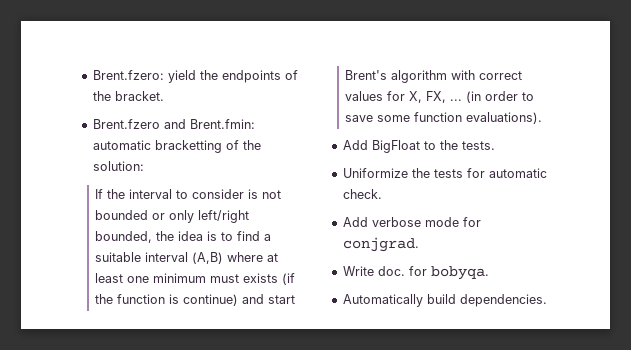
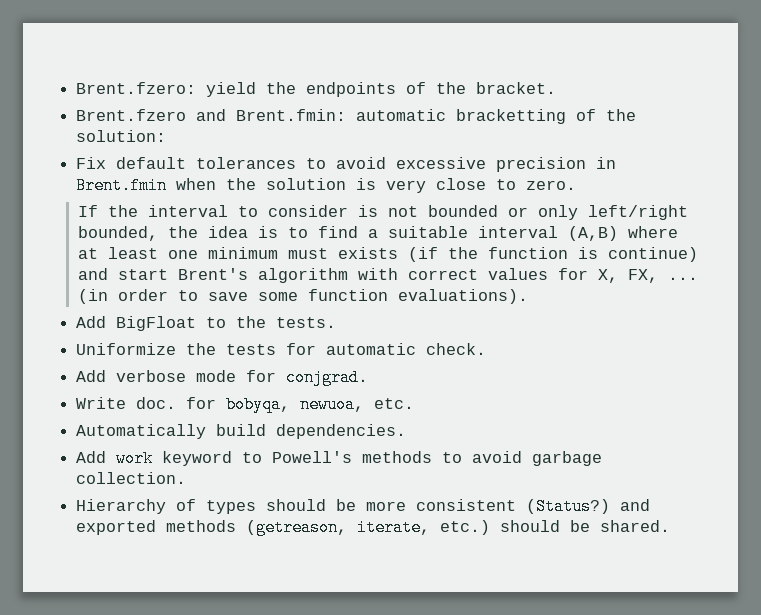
(144, 166) none -> [76,157,617,172] [76,177,577,194] // Fix default tolerances to avoid excessive precision in Brent.fmin when the solution is very close to zero.
[430,266,489,280] bobyqa. -> [226,396,415,413] bobyqa, newuoa, etc.
(547, 300) none -> [76,450,603,467] [76,472,187,484] [76,498,651,515] [76,519,671,536] // Add work keyword to Powell's methods to avoid garbage collection. // Hierarchy of types should be more consistent (Status?) and exported methods (getreason, iterate, etc.) should be shared.

